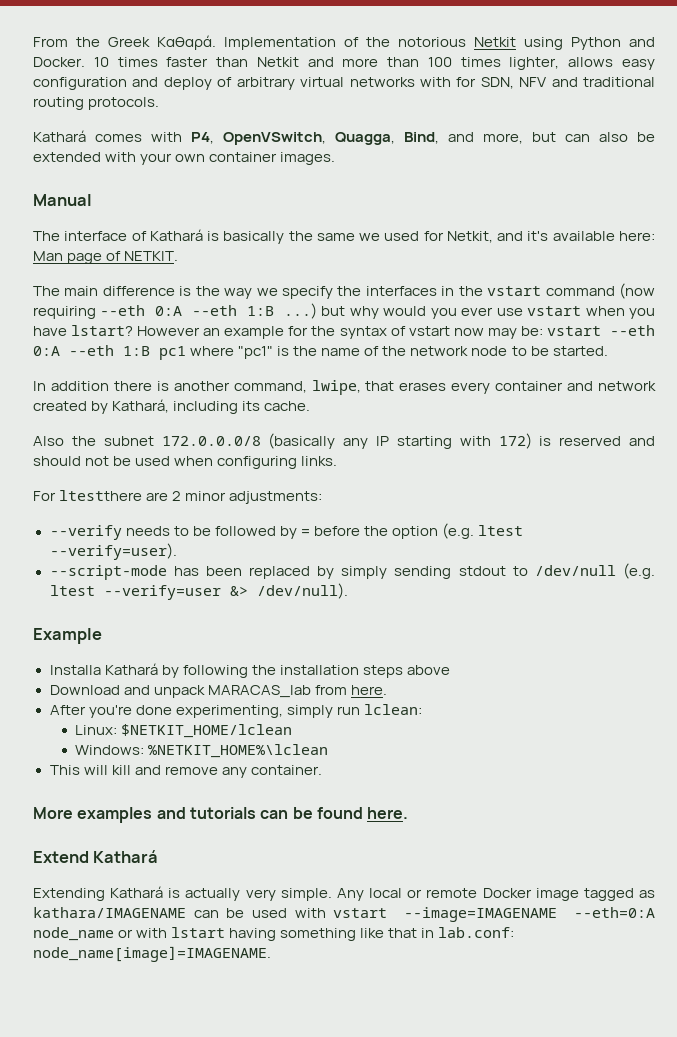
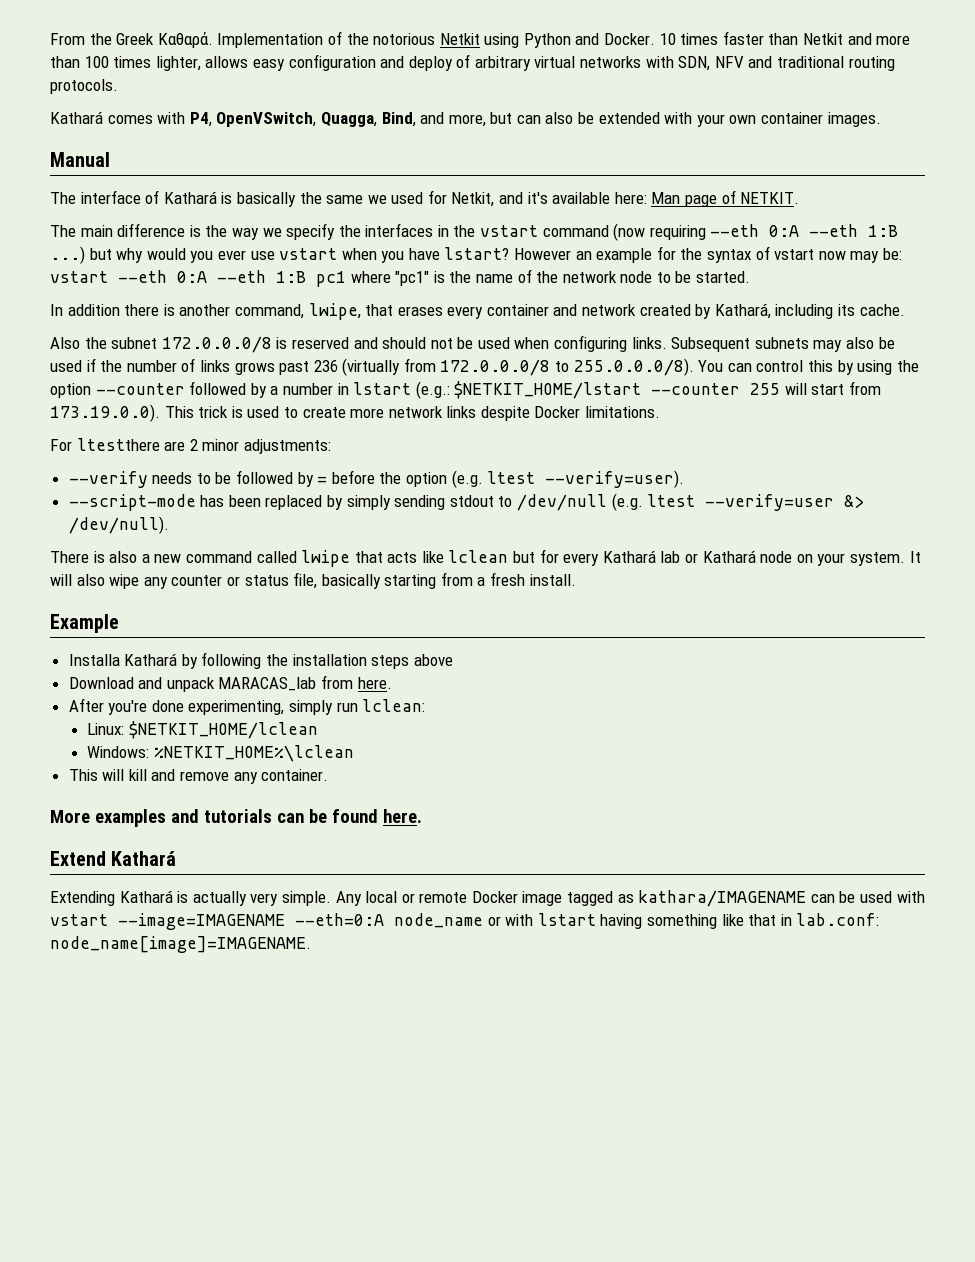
[456,77,477,87] for -> (674, 62) none
[268,433,532,449] (basically any IP starting with 172) -> (272, 344) none
(338, 461) none -> [671,337,895,352] [50,358,919,376] [50,381,882,399] [50,404,661,422] Subsequent subnets may also be used if the number of links grows past 236 (virtually from 172.0.0.0/8 to 255.0.0.0/8). You can control this by using the option --counter followed by a number in lstart (e.g.: $NETKIT_HOME/lstart --counter 255 will start from 173.19.0.0). This trick is used to create more network links despite Docker limitations.
(348, 591) none -> [50,549,921,567] [50,572,576,589] // There is also a new command called lwipe that acts like lclean but for every Kathará lab or Kathará node on your system. It will also wipe any counter or status file, basically starting from a fresh install.

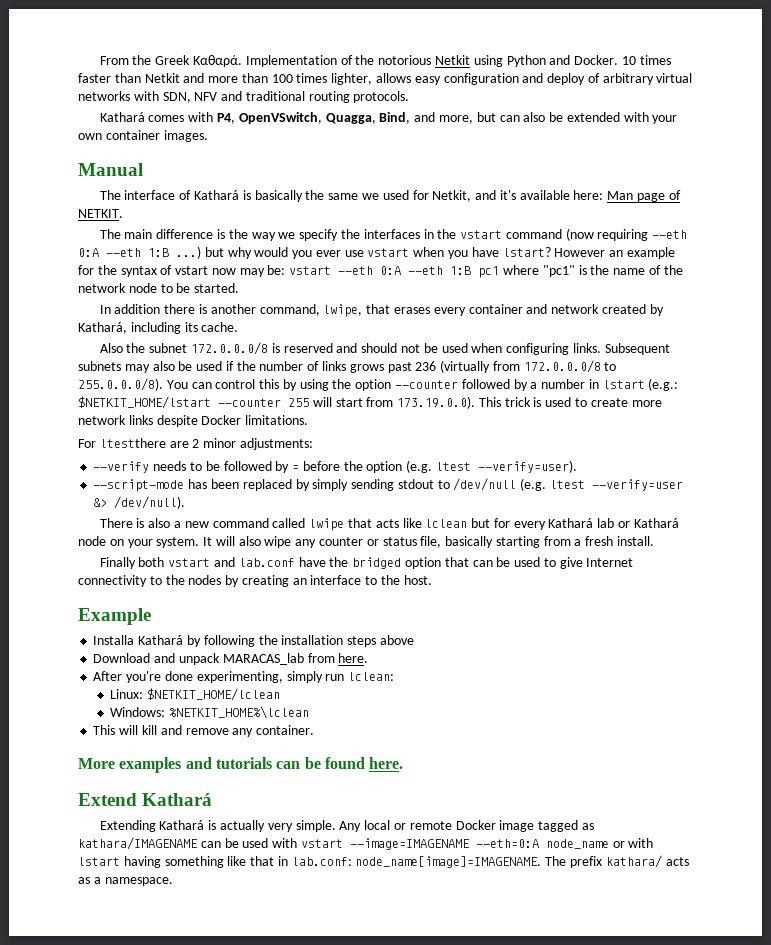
(576, 580) none -> [99,557,634,569] [78,575,432,587] // Finally both vstart and lab.conf have the bridged option that can be used to give Internet connectivity to the nodes by creating an interface to the host.
(311, 944) none -> [545,855,689,868] [78,877,173,886] The prefix kathara/ acts as a namespace.

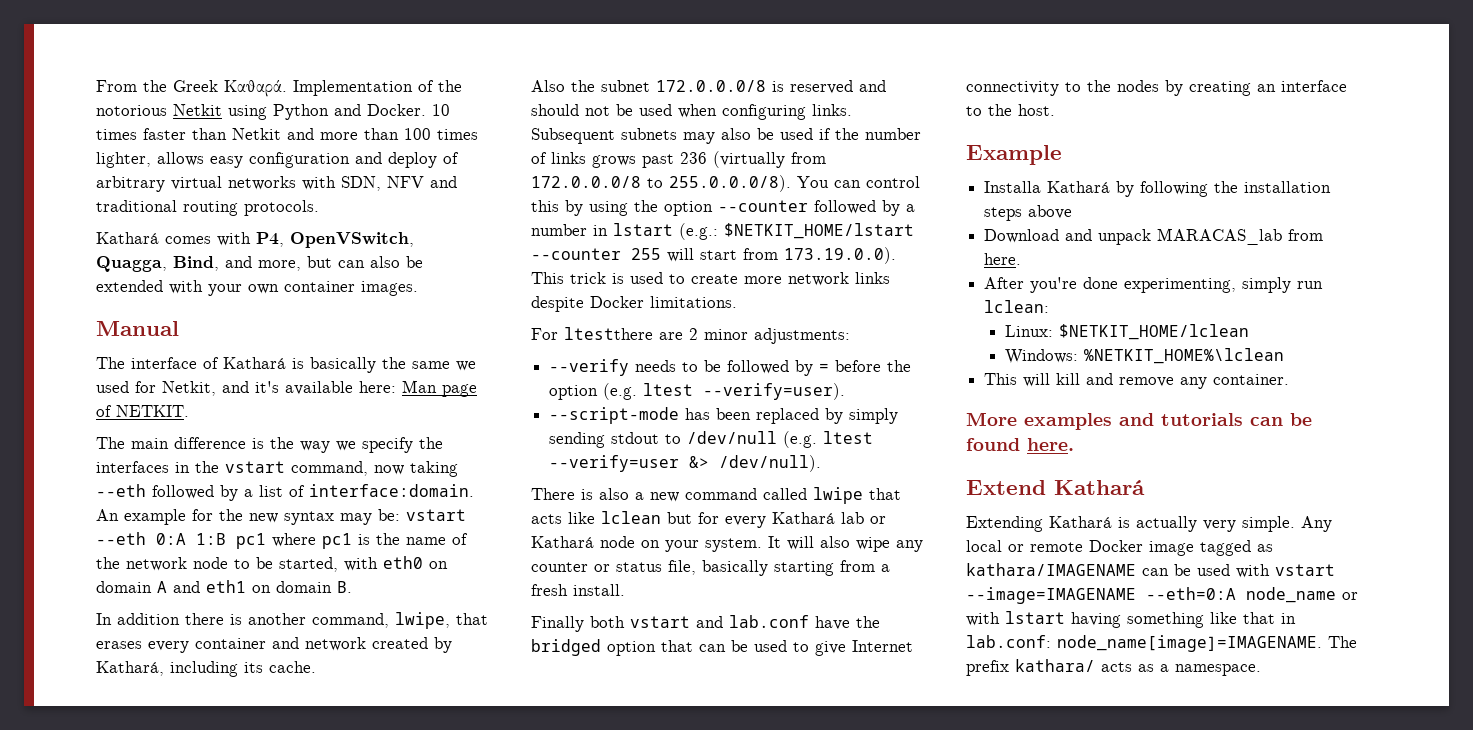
[505,228,688,241] [78,246,675,259] [78,265,236,277] command (now requiring --eth 0:A --eth 1:B ...) but why would you ever use vstart when you have lstart? However an example for the syntax of vstart now -> [291,461,458,477] [96,484,474,501] [96,509,334,525] command, now taking --eth followed by a list of interface:domain. An example for the new syntax
[408,266,444,275] --eth -> (186, 539) none
[542,265,575,277] "pc1" -> [322,533,352,549] pc1
[194,283,240,293] started. -> [279,556,448,572] [96,580,352,593] started, with eth0 on domain A and eth1 on domain B.

